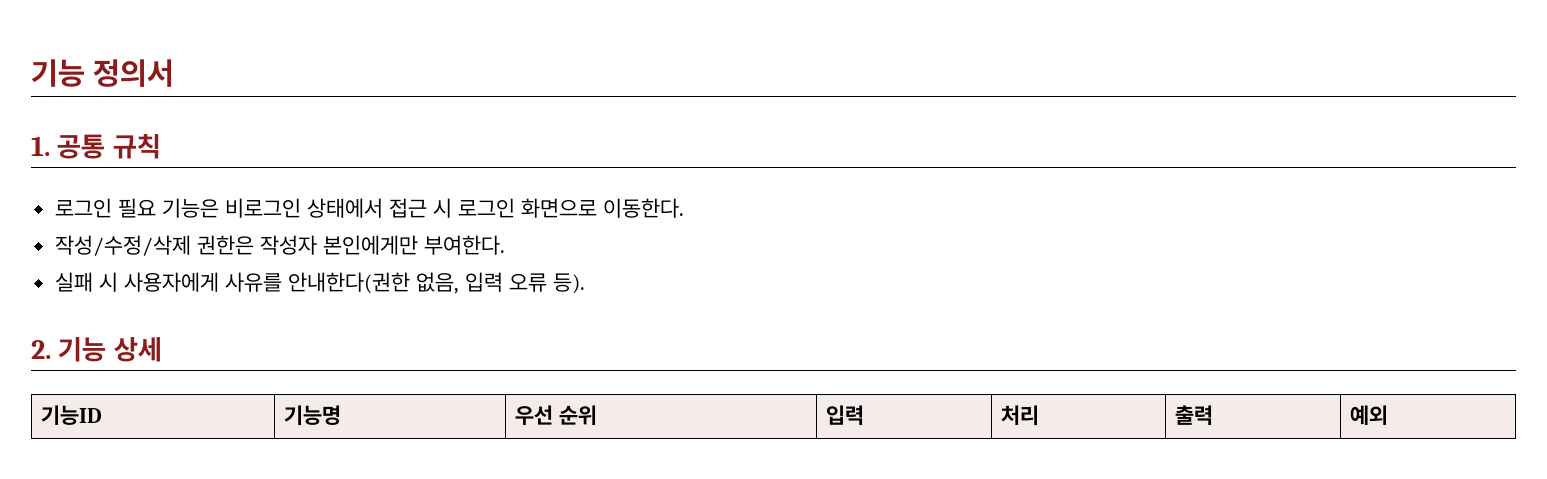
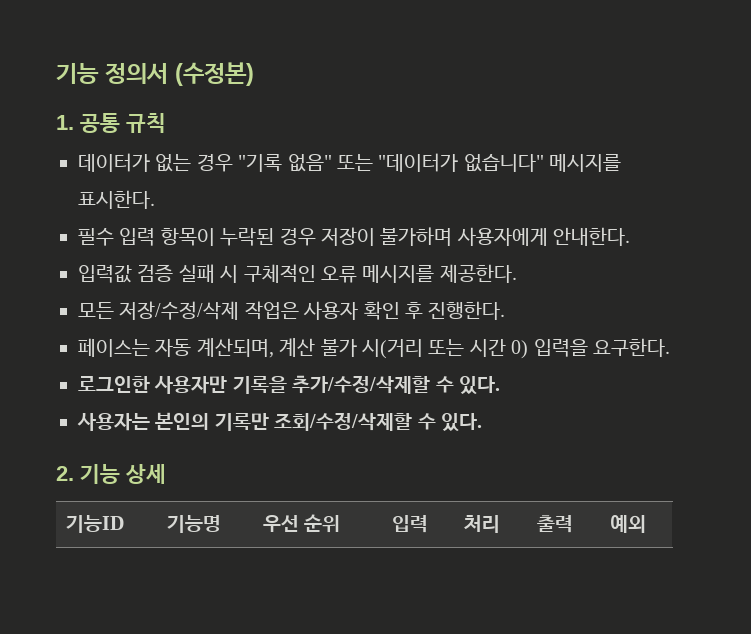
(175, 73) none -> [175,62,254,86] (수정본)
[55,198,684,218] [55,235,505,256] [55,272,585,294] 로그인 필요 기능은 비로그인 상태에서 접근 시 로그인 화면으로 이동한다. // 작성/수정/삭제 권한은 작성자 본인에게만 부여한다. // 실패 시 사용자에게 사유를 안내한다(권한 없음, 입력 오류 등). -> [78,153,622,172] [78,190,155,209] [78,227,631,246] [78,264,517,283] [78,301,506,320] [78,338,670,359] [78,375,500,394] [77,412,482,431] 데이터가 없는 경우 "기록 없음" 또는 "데이터가 없습니다" 메시지를 표시한다. // 필수 입력 항목이 누락된 경우 저장이 불가하며 사용자에게 안내한다. // 입력값 검증 실패 시 구체적인 오류 메시지를 제공한다. // 모든 저장/수정/삭제 작업은 사용자 확인 후 진행한다. // 페이스는 자동 계산되며, 계산 불가 시(거리 또는 시간 0) 입력을 요구한다. // 로그인한 사용자만 기록을 추가/수정/삭제할 수 있다. // 사용자는 본인의 기록만 조회/수정/삭제할 수 있다.

